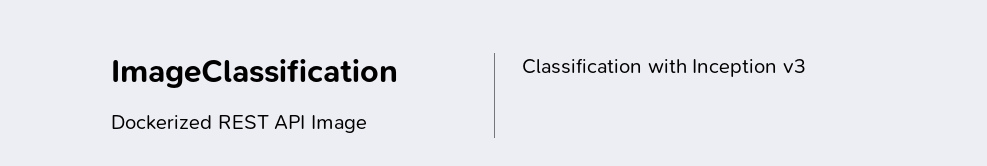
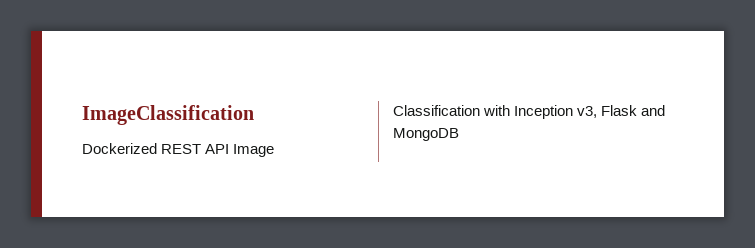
[782,59,806,73] v3 -> [577,105,666,118] [393,128,459,141] v3, Flask and MongoDB

